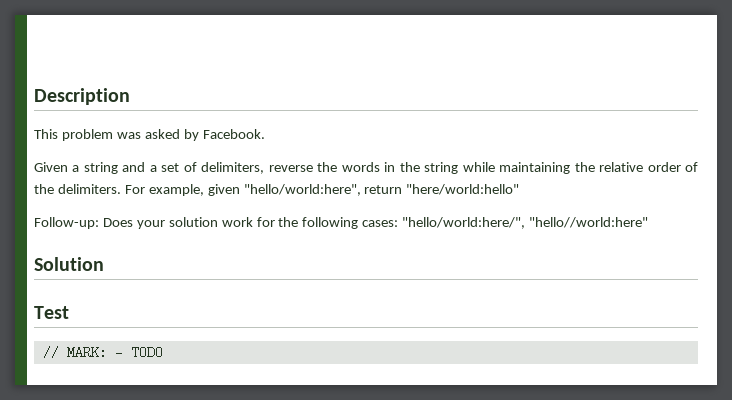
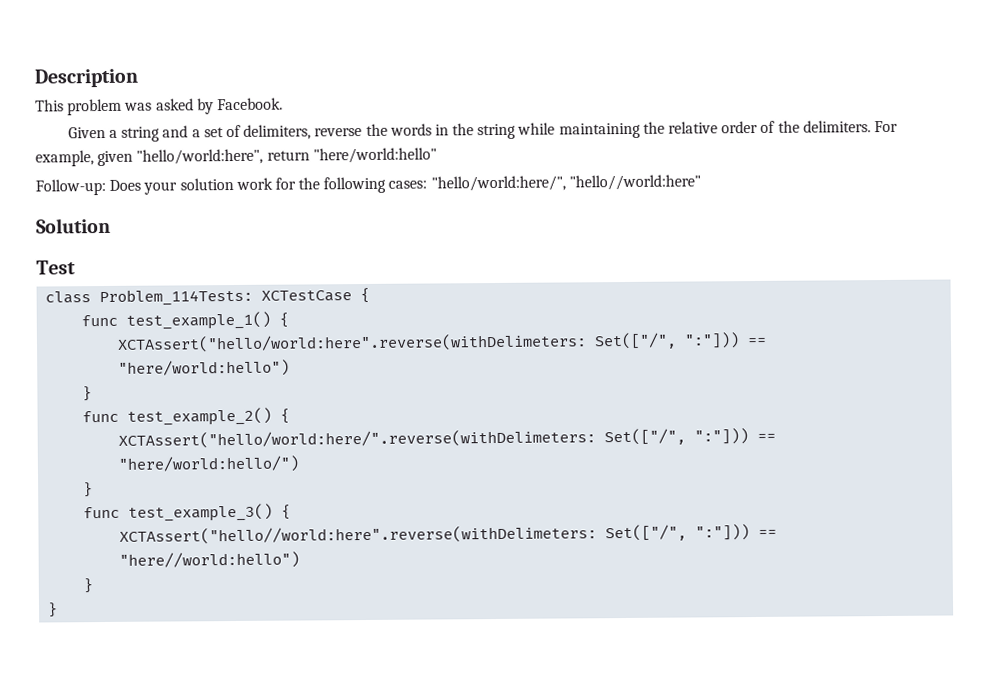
[42,346,163,359] // MARK: - TODO -> [45,287,371,307] [81,311,290,330] [117,332,768,353] [118,359,291,377] [82,386,93,402] [82,407,291,426] [118,428,777,449] [118,455,300,473] [83,482,94,498] [83,503,292,522] [119,524,778,545] [119,551,301,569] [83,578,94,594] [47,602,59,618] class Problem_114Tests: XCTestCase { // func test_example_1() { // XCTAssert("hello/world:here".reverse(withDelimeters: Set(["/", ":"])) == "here/world:hello") // } // func test_example_2() { // XCTAssert("hello/world:here/".reverse(withDelimeters: Set(["/", ":"])) == "here/world:hello/") // } // func test_example_3() { // XCTAssert("hello//world:here".reverse(withDelimeters: Set(["/", ":"])) == "here//world:hello") // } // }

